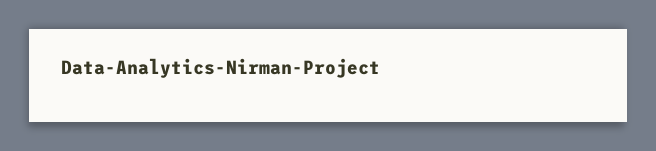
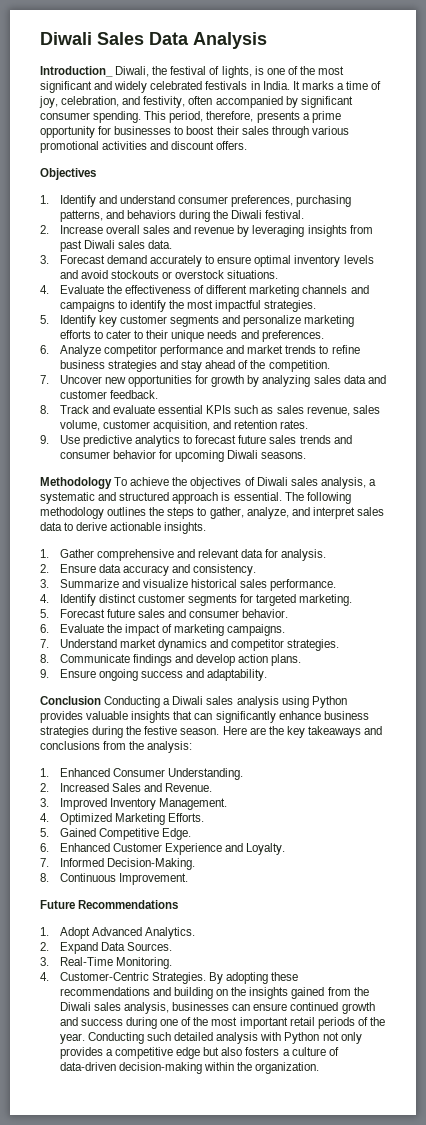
[61,58,380,78] Data-Analytics-Nirman-Project -> [40,32,267,49] [40,66,345,78] [40,81,382,93] [39,96,353,108] [40,111,341,123] [40,126,349,138] [40,141,248,153] [40,168,96,180] [40,195,352,207] [59,210,305,222] [40,225,373,237] [59,240,173,252] [40,255,374,267] [59,270,279,279] [40,285,369,297] [59,300,317,312] [40,315,355,327] [59,330,324,342] [40,345,360,357] [59,360,330,372] [40,375,386,387] [59,390,158,399] [40,405,380,416] [59,420,309,432] [40,435,352,447] [59,450,307,462] [40,477,376,489] [40,492,351,504] [40,507,384,519] [40,522,207,534] [40,549,327,561] [40,564,257,576] [40,579,337,591] [40,594,353,606] [40,609,289,618] [40,624,286,636] [40,639,340,651] [40,654,302,666] [40,669,268,681] [40,696,347,708] [40,711,369,723] [40,726,383,738] [40,741,193,753] [40,768,244,780] [40,783,213,792] [40,798,228,810] [40,813,205,825] [40,828,192,840] [40,843,286,855] [40,858,195,870] [40,873,188,885] [40,900,179,909] [40,927,196,939] [40,942,173,954] [40,957,172,969] [40,972,299,984] [59,987,369,999] [59,1002,375,1014] [59,1017,385,1029] [59,1032,362,1044] [59,1047,339,1059] [59,1062,320,1074] Diwali Sales Data Analysis // Introduction_ Diwali, the festival of lights, is one of the most significant and widely celebrated festivals in India. It marks a time of joy, celebration, and festivity, often accompanied by significant consumer spending. This period, therefore, presents a prime opportunity for businesses to boost their sales through various promotional activities and discount offers. // Objectives // 1. Identify and understand consumer preferences, purchasing patterns, and behaviors during the Diwali festival. // 2. Increase overall sales and revenue by leveraging insights from past Diwali sales data. // 3. Forecast demand accurately to ensure optimal inventory levels and avoid stockouts or overstock situations. // 4. Evaluate the effectiveness of different marketing channels and campaigns to identify the most impactful strategies. // 5. Identify key customer segments and personalize marketing efforts to cater to their unique needs and preferences. // 6. Analyze competitor performance and market trends to refine business strategies and stay ahead of the competition. // 7. Uncover new opportunities for growth by analyzing sales data and customer feedback. // 8. Track and evaluate essential KPIs such as sales revenue, sales volume, customer acquisition, and retention rates. // 9. Use predictive analytics to forecast future sales trends and consumer behavior for upcoming Diwali seasons. // Methodology To achieve the objectives of Diwali sales analysis, a systematic and structured approach is essential. The following methodology outlines the steps to gather, analyze, and interpret sales data to derive actionable insights. // 1. Gather comprehensive and relevant data for analysis. // 2. Ensure data accuracy and consistency. // 3. Summarize and visualize historical sales performance. // 4. Identify distinct customer segments for targeted marketing. // 5. Forecast future sales and consumer behavior. // 6. Evaluate the impact of marketing campaigns. // 7. Understand market dynamics and competitor strategies. // 8. Communicate findings and develop action plans. // 9. Ensure ongoing success and adaptability. // Conclusion Conducting a Diwali sales analysis using Python provides valuable insights that can significantly enhance business strategies during the festive season. Here are the key takeaways and conclusions from the analysis: // 1. Enhanced Consumer Understanding. // 2. Increased Sales and Revenue. // 3. Improved Inventory Management. // 4. Optimized Marketing Efforts. // 5. Gained Competitive Edge. // 6. Enhanced Customer Experience and Loyalty. // 7. Informed Decision-Making. // 8. Continuous Improvement. // Future Recommendations // 1. Adopt Advanced Analytics. // 2. Expand Data Sources. // 3. Real-Time Monitoring. // 4. Customer-Centric Strategies. By adopting these recommendations and building on the insights gained from the Diwali sales analysis, businesses can ensure continued growth and success during one of the most important retail periods of the year. Conducting such detailed analysis with Python not only provides a competitive edge but also fosters a culture of data-driven decision-making within the organization.

